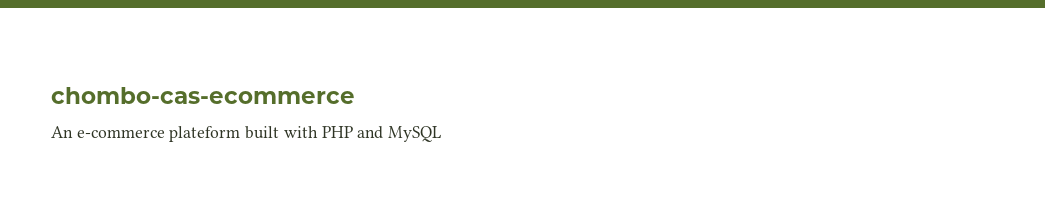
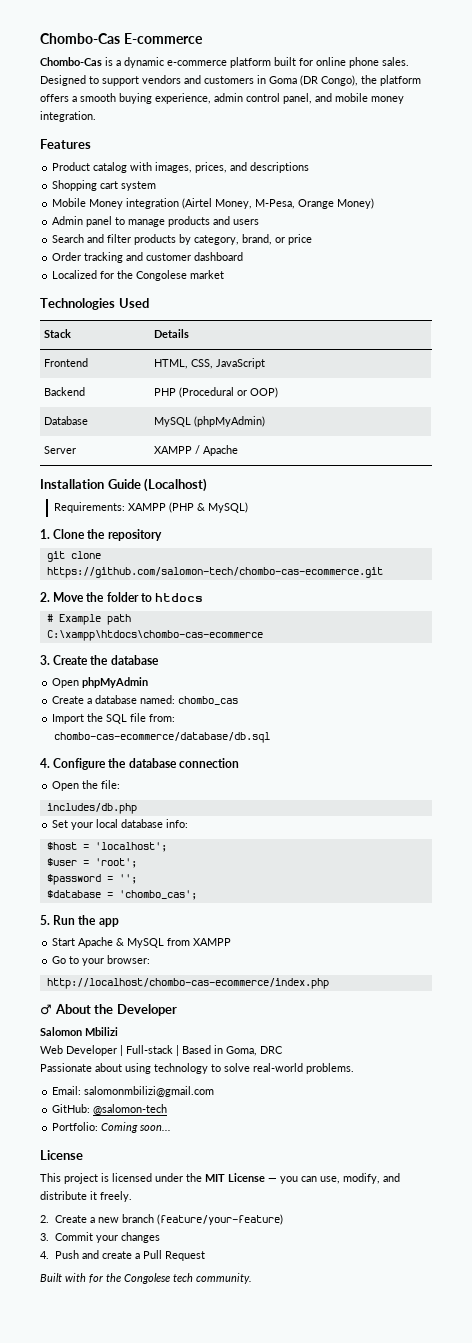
[51,87,355,104] [51,126,442,142] chombo-cas-ecommerce // An e-commerce plateform built with PHP and MySQL -> [40,33,203,44] [40,57,409,68] [40,75,421,86] [40,93,404,104] [40,111,96,122] [40,139,91,149] [52,162,310,173] [52,180,157,191] [52,198,375,209] [52,216,260,227] [52,234,313,245] [52,252,244,263] [52,270,225,281] [40,298,149,310] [44,329,72,338] [154,329,190,338] [44,358,89,367] [154,358,266,369] [44,387,86,396] [154,387,279,398] [44,416,89,425] [154,416,266,427] [44,446,77,454] [154,445,239,456] [40,478,208,492] [53,502,248,513] [40,529,162,541] [46,551,101,562] [46,567,383,578] [40,592,204,602] [46,614,131,625] [46,630,263,641] [40,655,159,665] [52,677,149,688] [52,695,239,705] [52,713,176,724] [53,732,270,743] [40,758,239,770] [52,780,121,791] [46,803,137,814] [52,819,189,830] [46,842,167,852] [46,858,137,868] [46,874,137,885] [46,890,197,900] [40,915,119,927] [52,937,232,948] [52,955,151,966] [46,978,329,989] [40,1004,177,1016] [40,1027,118,1036] [40,1045,283,1056] [40,1063,354,1074] [52,1086,215,1097] [52,1104,168,1115] [52,1122,172,1133] [40,1150,83,1160] [40,1173,400,1184] [40,1191,132,1202] [40,1214,283,1225] [40,1232,160,1243] [40,1250,205,1261] [40,1273,252,1284] Chombo-Cas E-commerce // Chombo-Cas is a dynamic e-commerce platform built for online phone sales. Designed to support vendors and customers in Goma (DR Congo), the platform offers a smooth buying experience, admin control panel, and mobile money integration. // Features // Product catalog with images, prices, and descriptions // Shopping cart system // Mobile Money integration (Airtel Money, M-Pesa, Orange Money) // Admin panel to manage products and users // Search and filter products by category, brand, or price // Order tracking and customer dashboard // Localized for the Congolese market // Technologies Used // Stack | Details // Frontend | HTML, CSS, JavaScript // Backend | PHP (Procedural or OOP) // Database | MySQL (phpMyAdmin) // Server | XAMPP / Apache // Installation Guide (Localhost) // Requirements: XAMPP (PHP & MySQL) // 1. Clone the repository // git clone https://github.com/salomon-tech/chombo-cas-ecommerce.git // 2. Move the folder to htdocs // # Example path // C:\xampp\htdocs\chombo-cas-ecommerce // 3. Create the database // Open phpMyAdmin // Create a database named: chombo_cas // Import the SQL file from: // chombo-cas-ecommerce/database/db.sql // 4. Configure the database connection // Open the file: // includes/db.php // Set your local database info: // $host = 'localhost'; // $user = 'root'; // $password = ''; // $database = 'chombo_cas'; // 5. Run the app // Start Apache & MySQL from XAMPP // Go to your browser: // http://localhost/chombo-cas-ecommerce/index.php // ♂ About the Developer // Salomon Mbilizi // Web Developer | Full-stack | Based in Goma, DRC // Passionate about using technology to solve real-world problems. // Email: salomonmbilizi@gmail.com // GitHub: @salomon-tech // Portfolio: Coming soon... // License // This project is licensed under the MIT License — you can use, modify, and distribute it freely. // 2. Create a new branch (feature/your-feature) // 3. Commit your changes // 4. Push and create a Pull Request // Built with for the Congolese tech community.

